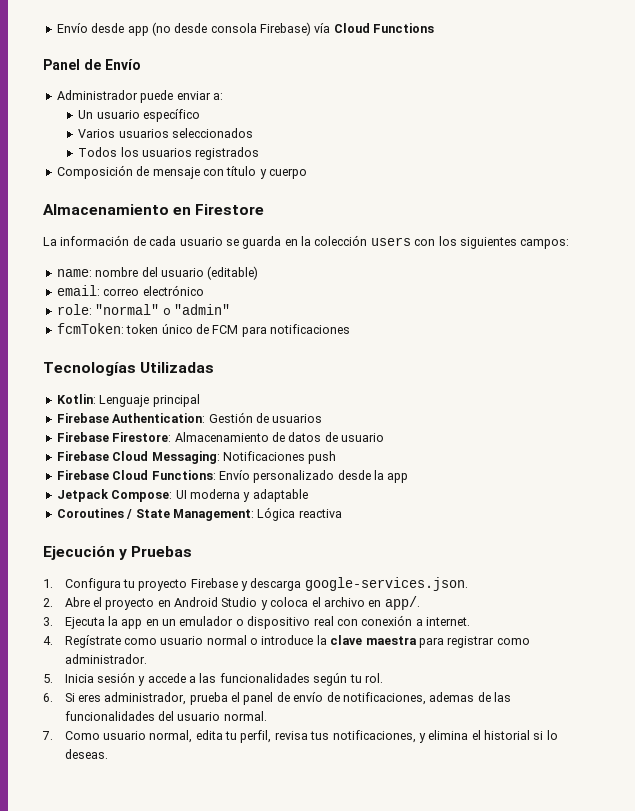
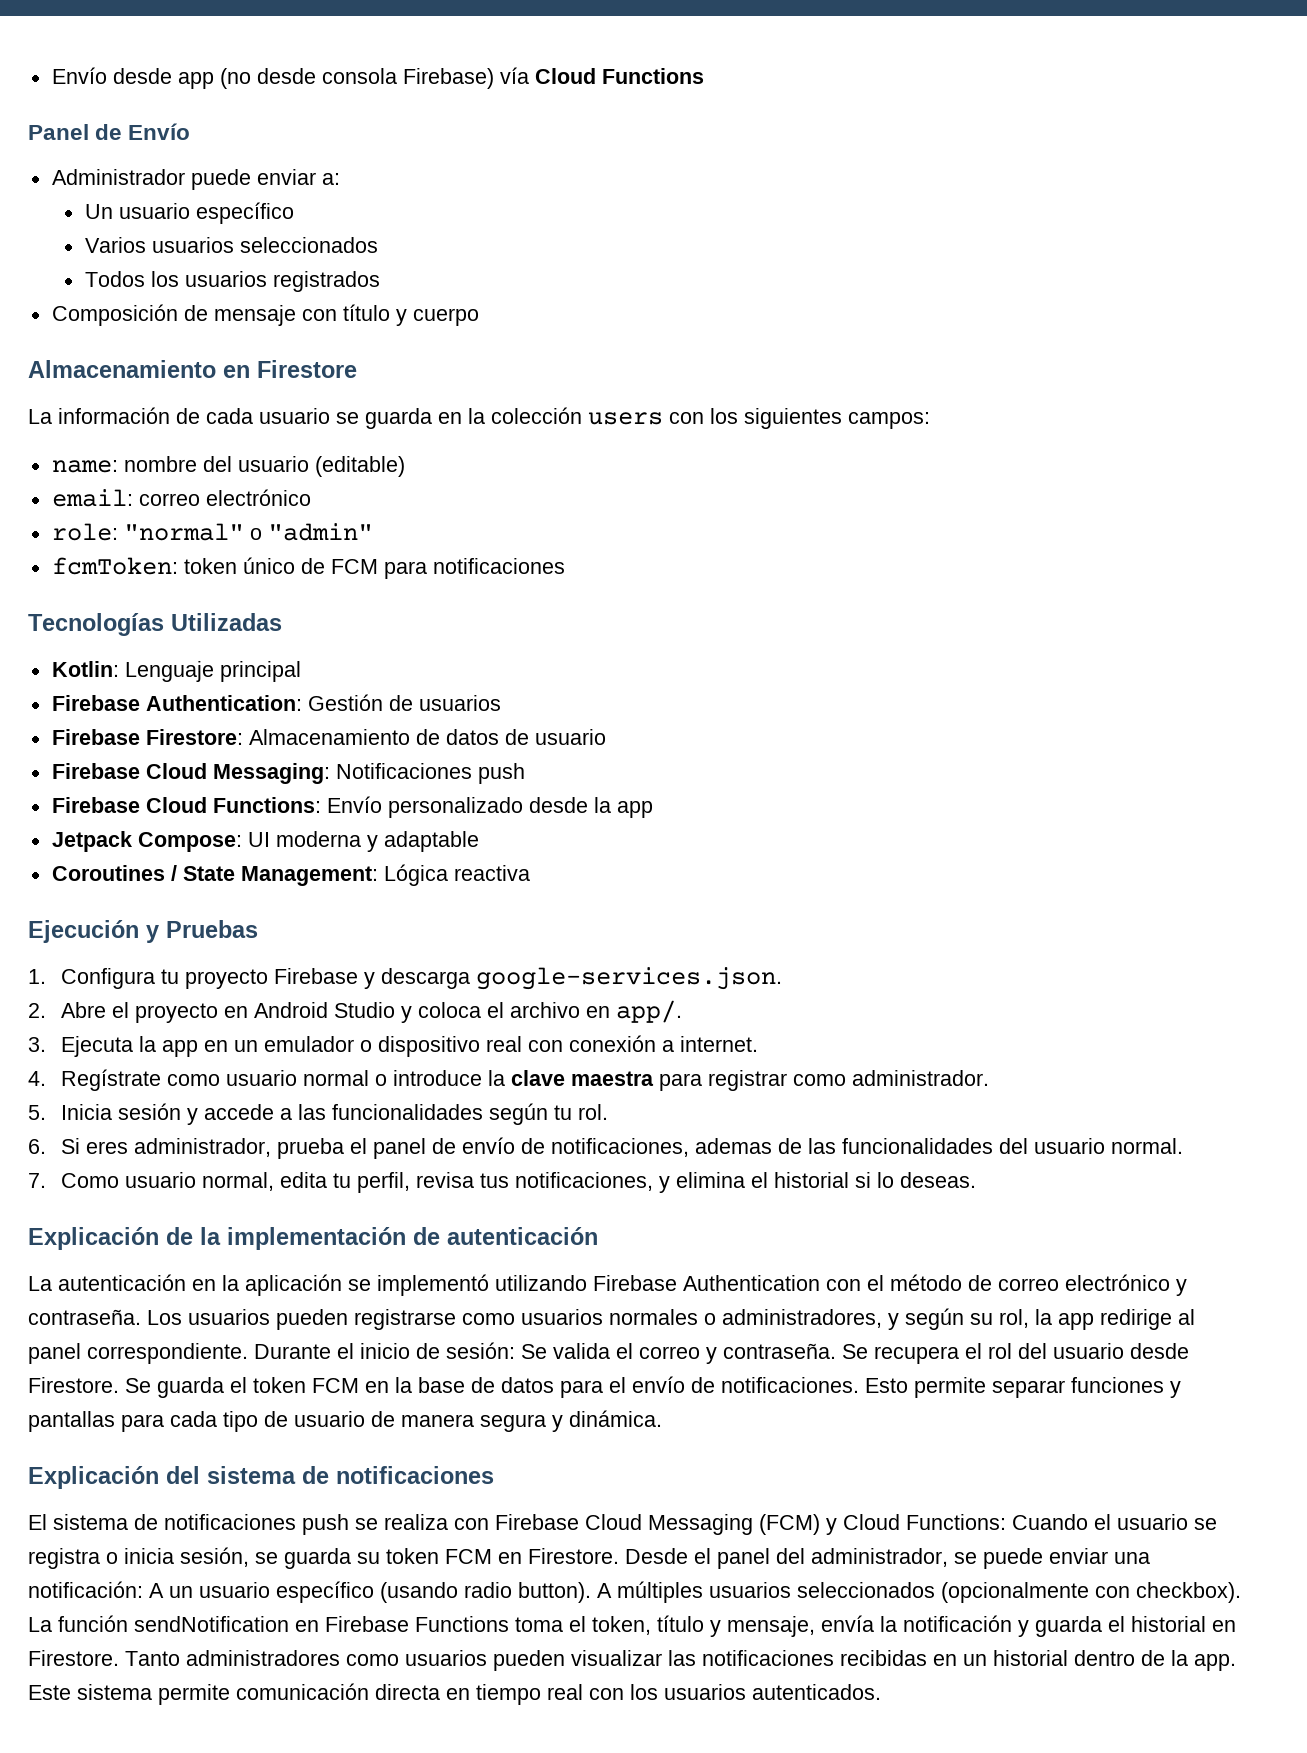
(108, 754) none -> [28,1227,598,1250] [28,1274,1187,1296] [28,1308,1195,1330] [28,1342,1189,1364] [28,1376,1181,1398] [28,1410,662,1432] [28,1466,494,1489] [28,1514,1217,1535] [28,1547,1150,1569] [28,1581,1241,1603] [28,1615,1236,1637] [28,1650,1236,1671] [28,1683,881,1705] // Explicación de la implementación de autenticación // La autenticación en la aplicación se implementó utilizando Firebase Authentication con el método de correo electrónico y contraseña. Los usuarios pueden registrarse como usuarios normales o administradores, y según su rol, la app redirige al panel correspondiente. Durante el inicio de sesión: Se valida el correo y contraseña. Se recupera el rol del usuario desde Firestore. Se guarda el token FCM en la base de datos para el envío de notificaciones. Esto permite separar funciones y pantallas para cada tipo de usuario de manera segura y dinámica. // Explicación del sistema de notificaciones // El sistema de notificaciones push se realiza con Firebase Cloud Messaging (FCM) y Cloud Functions: Cuando el usuario se registra o inicia sesión, se guarda su token FCM en Firestore. Desde el panel del administrador, se puede enviar una notificación: A un usuario específico (usando radio button). A múltiples usuarios seleccionados (opcionalmente con checkbox). La función sendNotification en Firebase Functions toma el token, título y mensaje, envía la notificación y guarda el historial en Firestore. Tanto administradores como usuarios pueden visualizar las notificaciones recibidas en un historial dentro de la app. Este sistema permite comunicación directa en tiempo real con los usuarios autenticados.

